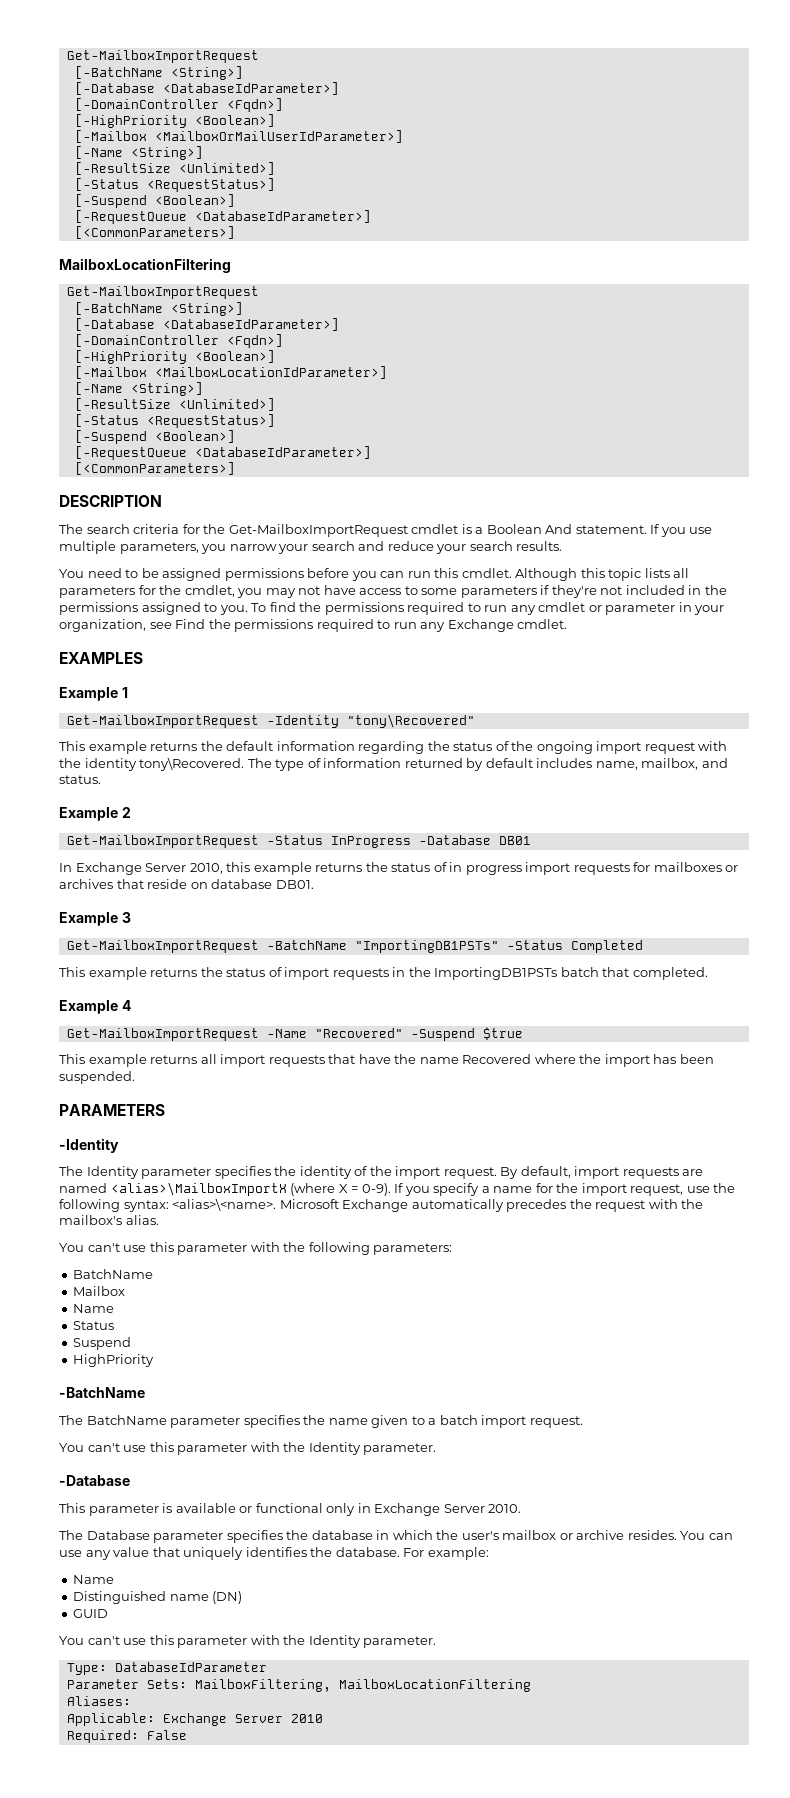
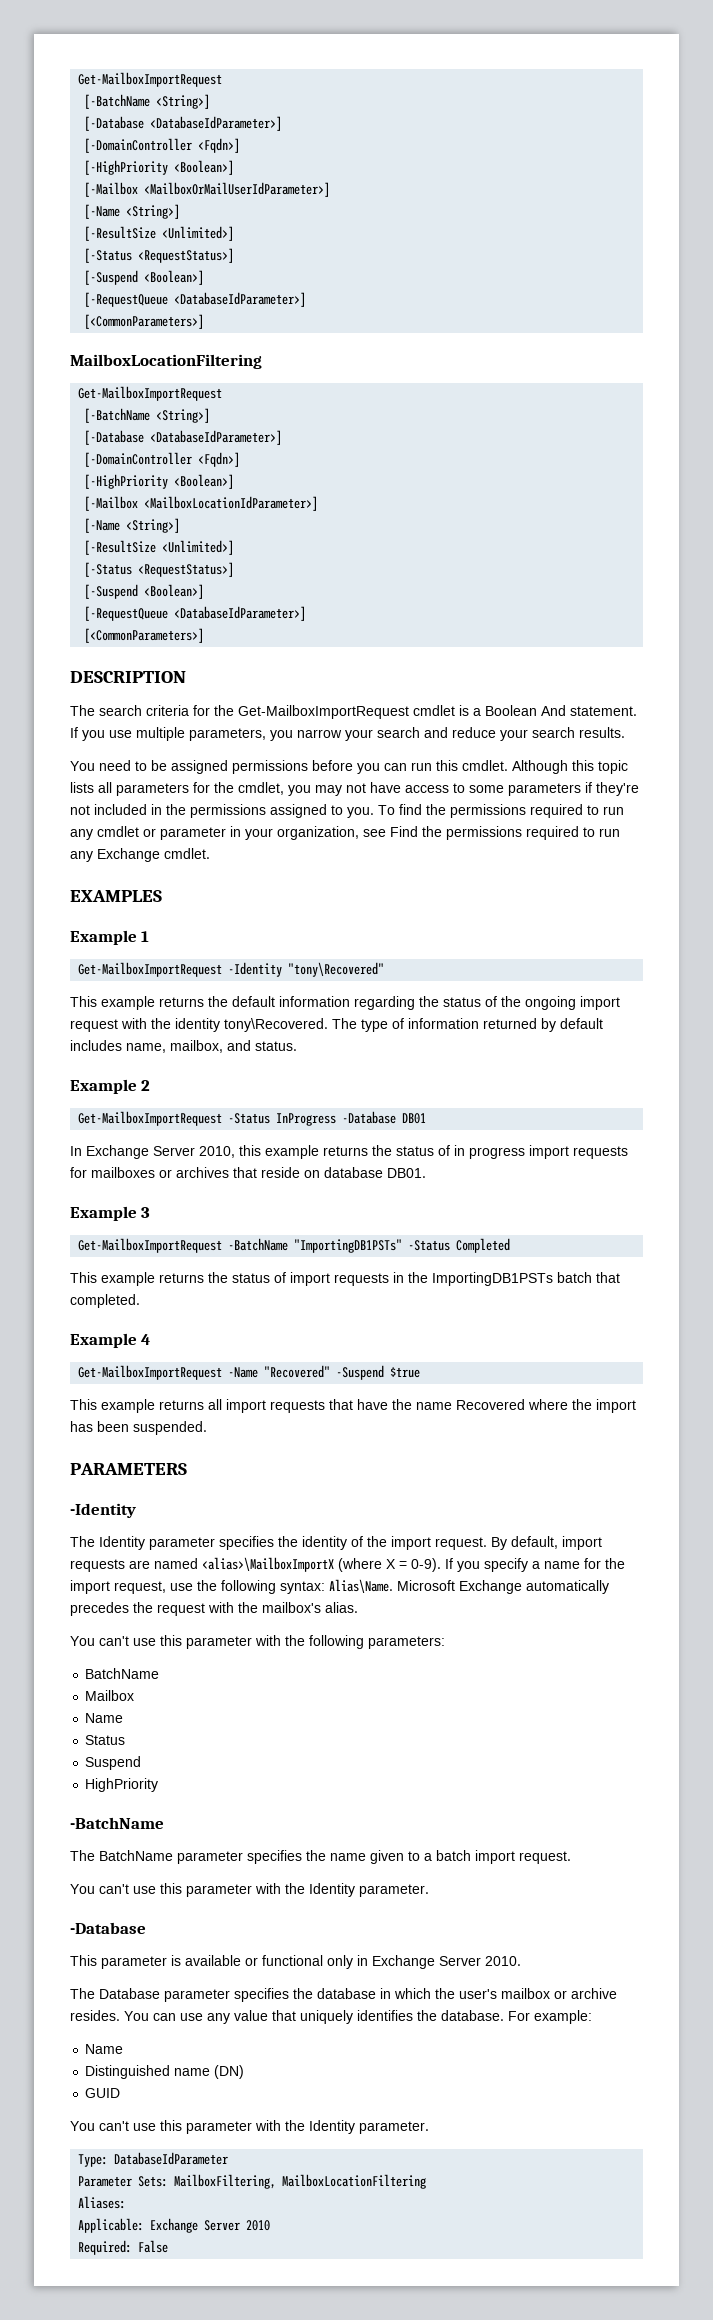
[172,1198,277,1211] <alias>\<name>. -> [329,1579,393,1593] Alias\Name.

